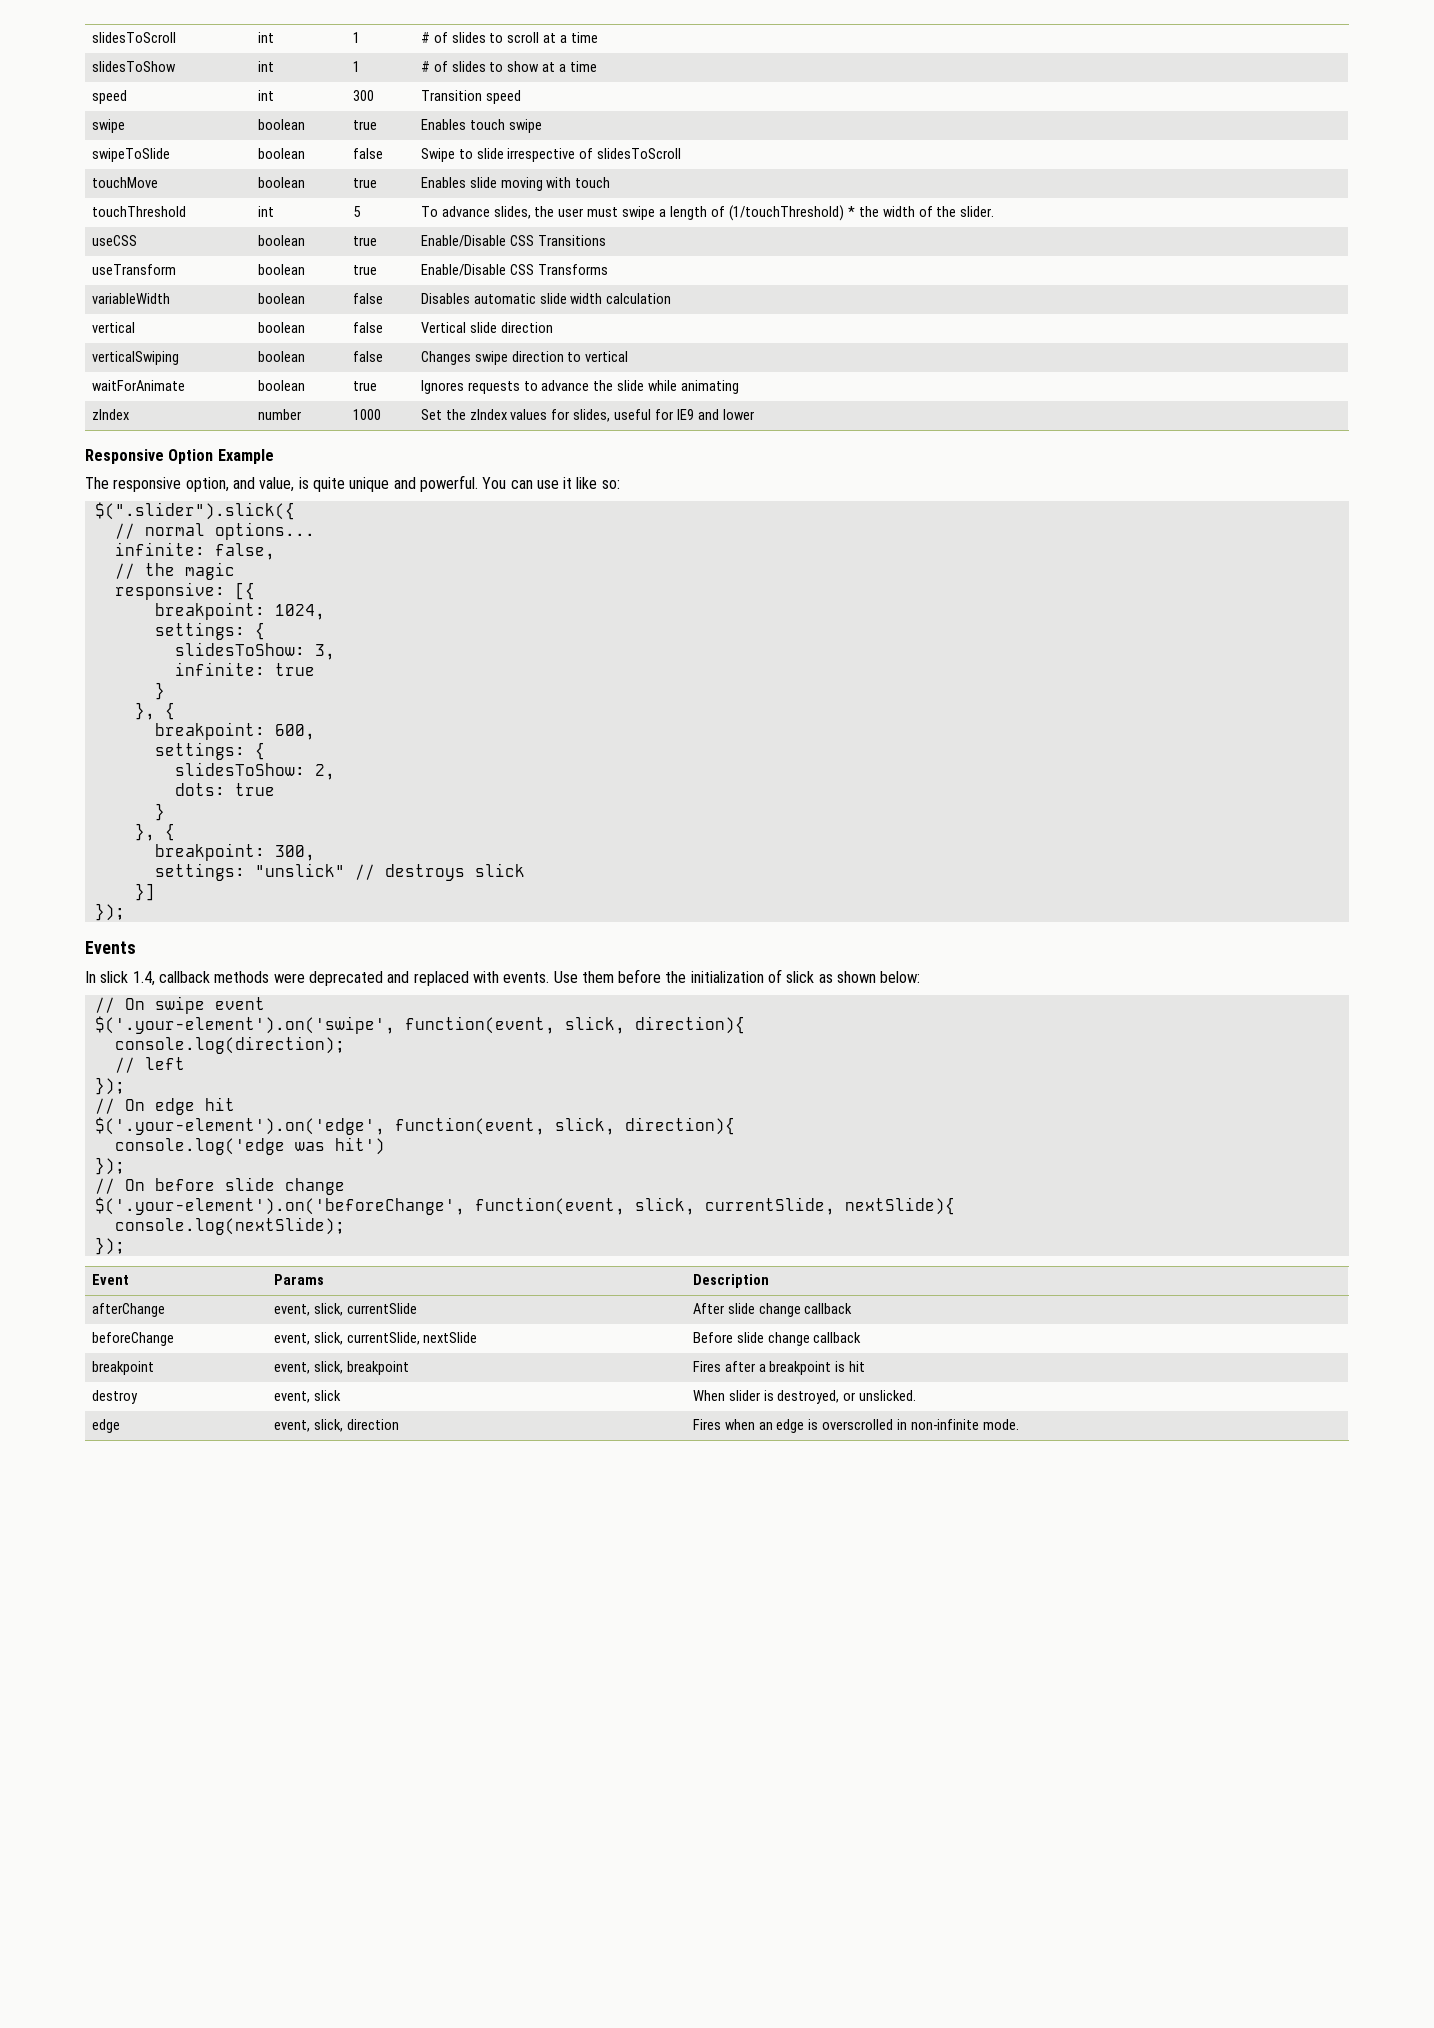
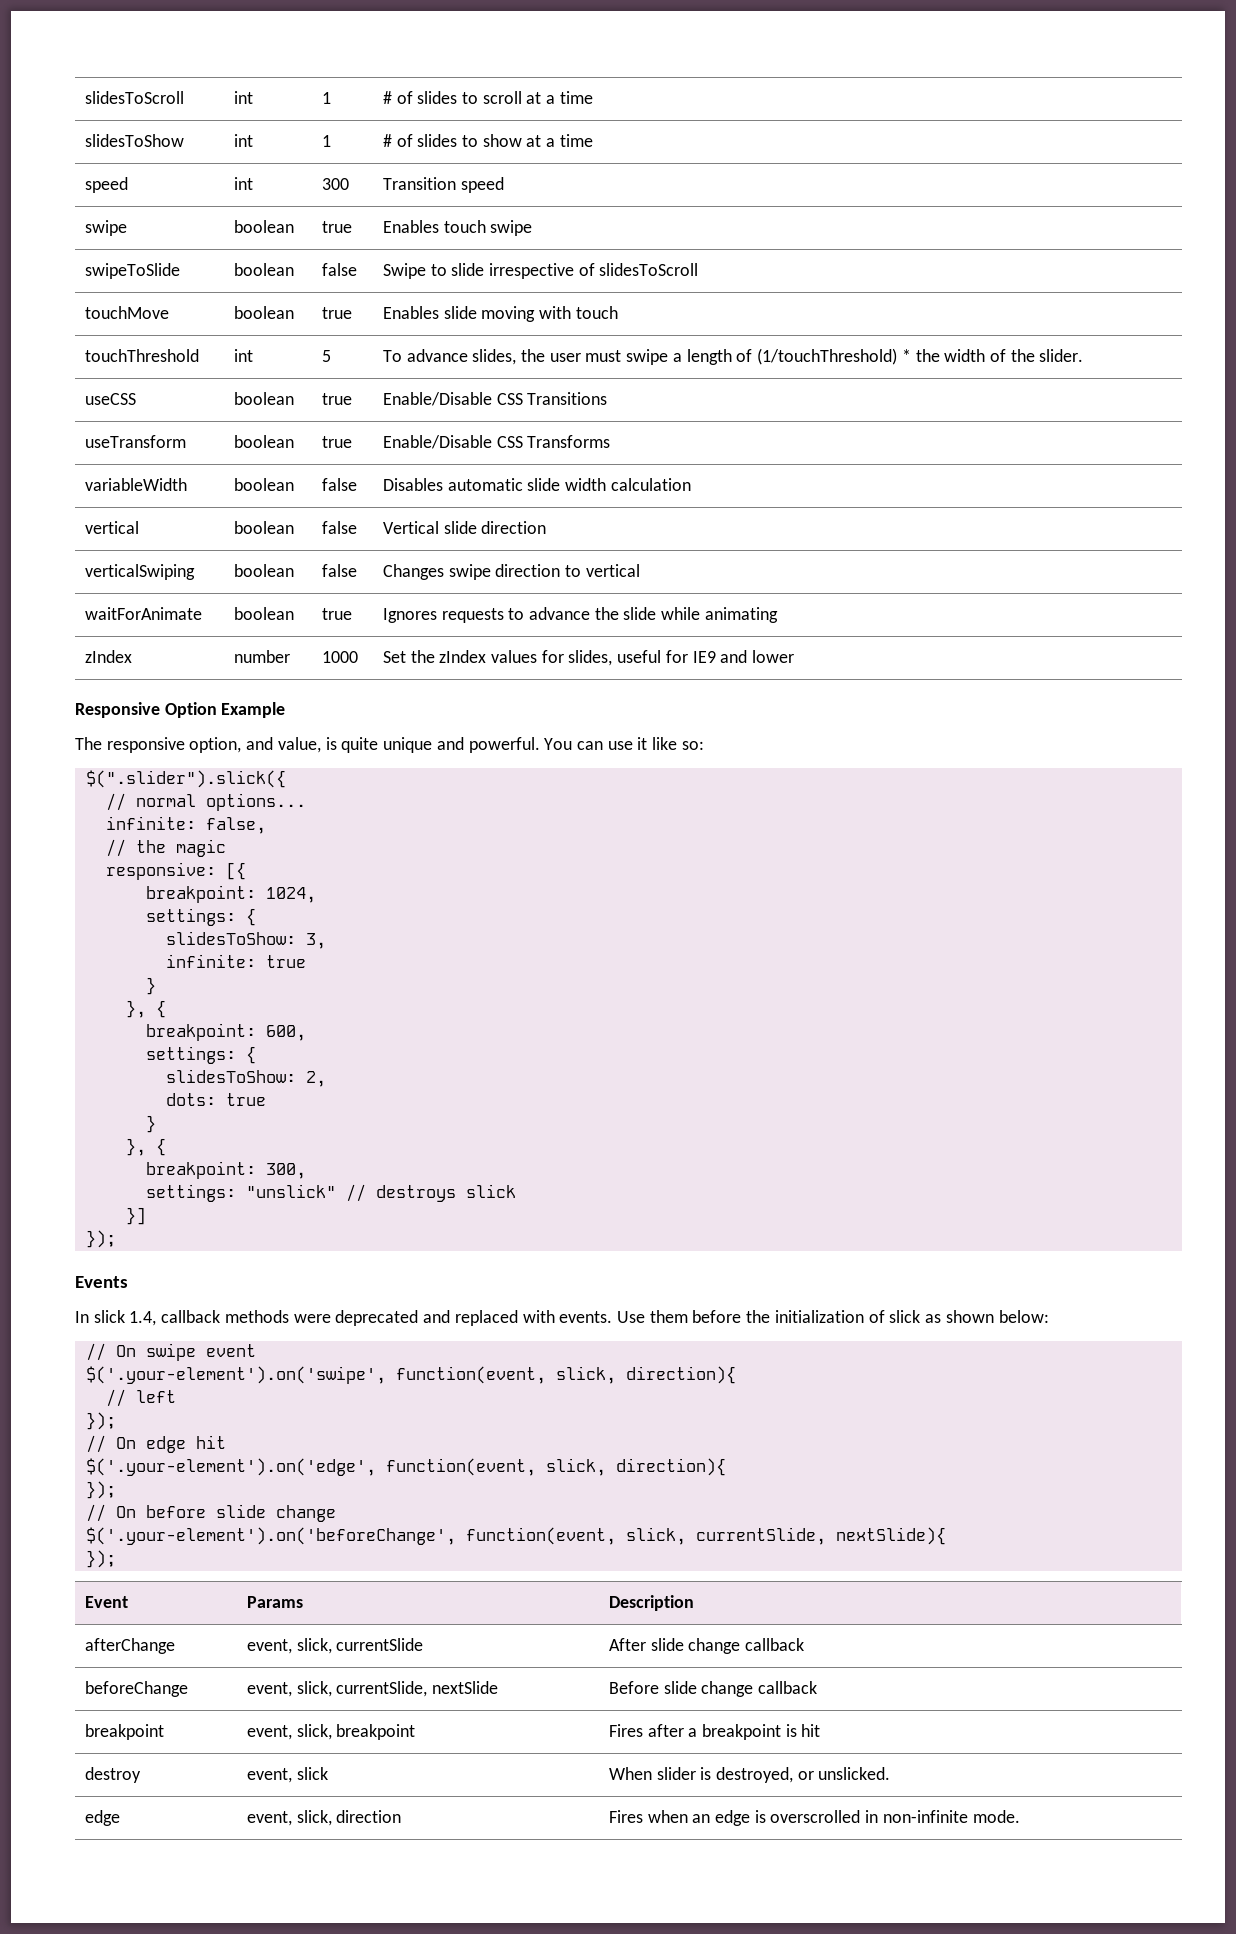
[114,1036,345,1054] // console.log(direction); -> (736, 1375) none
[114,1137,385,1155] // console.log('edge was hit') -> (726, 1467) none
[114,1217,345,1235] // console.log(nextSlide); -> (946, 1536) none

